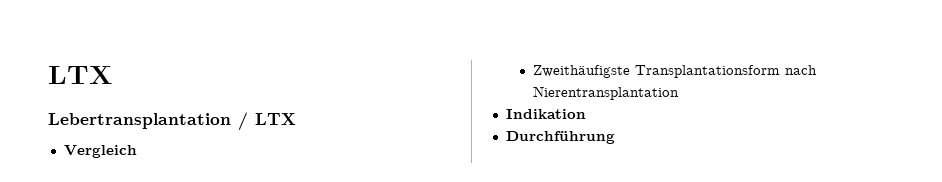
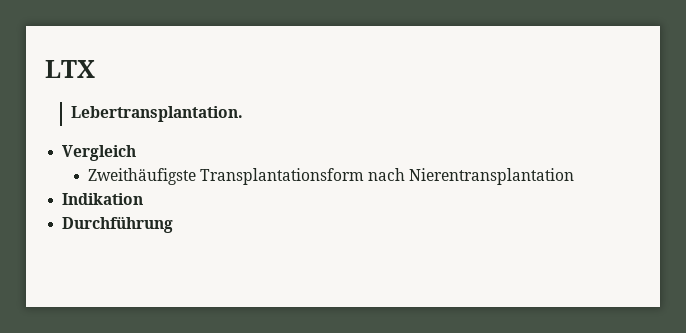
[48,66,112,84] [48,112,296,131] LTX // Lebertransplantation / LTX -> [45,60,95,78] [70,106,243,122] LTX // Lebertransplantation.

